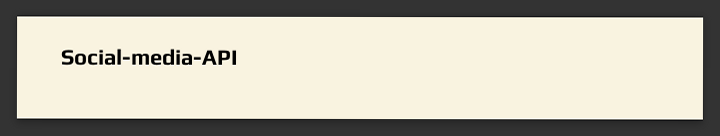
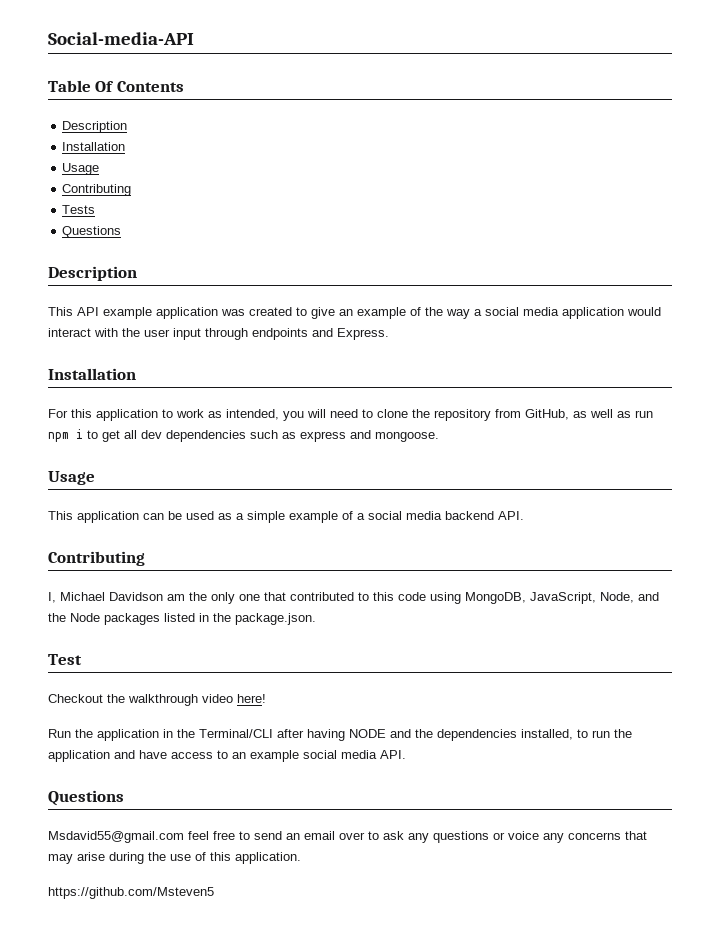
(239, 57) none -> [48,80,184,92] [62,121,128,133] [62,142,126,151] [62,163,100,175] [62,184,132,196] [62,205,96,214] [62,226,122,238] [48,266,137,281] [48,307,661,319] [48,328,389,340] [48,368,136,380] [48,409,653,421] [48,429,439,442] [48,471,95,485] [48,511,524,523] [48,551,145,566] [48,592,659,604] [48,613,316,625] [48,654,82,665] [48,694,266,706] [48,729,632,741] [48,750,406,762] [48,790,124,806] [48,831,647,843] [48,852,301,864] [48,887,214,899] // Table Of Contents // Description // Installation // Usage // Contributing // Tests // Questions // Description // This API example application was created to give an example of the way a social media application would interact with the user input through endpoints and Express. // Installation // For this application to work as intended, you will need to clone the repository from GitHub, as well as run npm i to get all dev dependencies such as express and mongoose. // Usage // This application can be used as a simple example of a social media backend API. // Contributing // I, Michael Davidson am the only one that contributed to this code using MongoDB, JavaScript, Node, and the Node packages listed in the package.json. // Test // Checkout the walkthrough video here! // Run the application in the Terminal/CLI after having NODE and the dependencies installed, to run the application and have access to an example social media API. // Questions // Msdavid55@gmail.com feel free to send an email over to ask any questions or voice any concerns that may arise during the use of this application. // https://github.com/Msteven5

